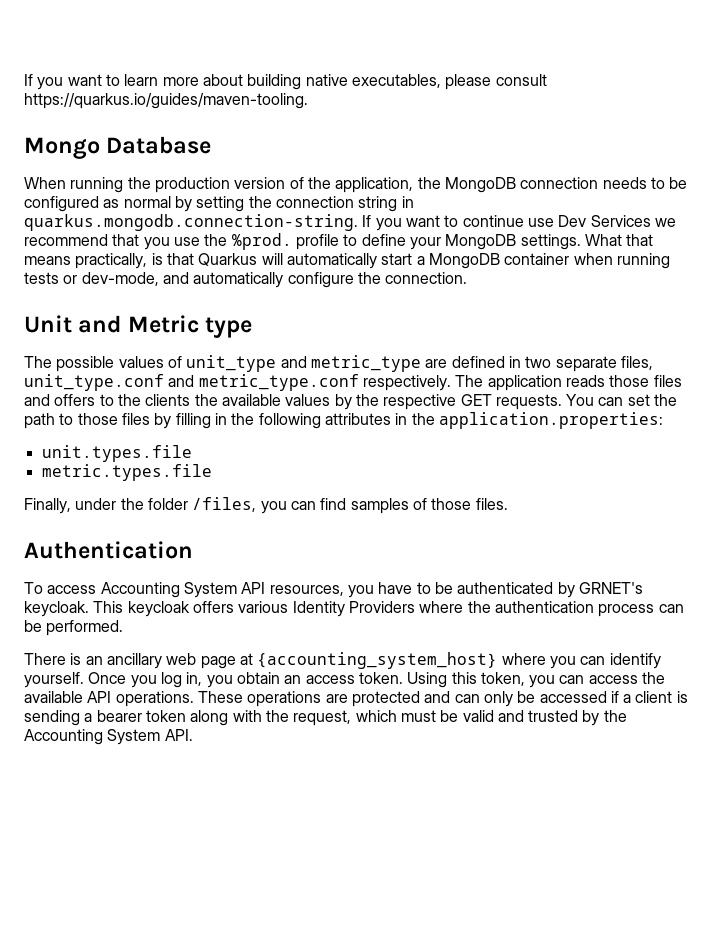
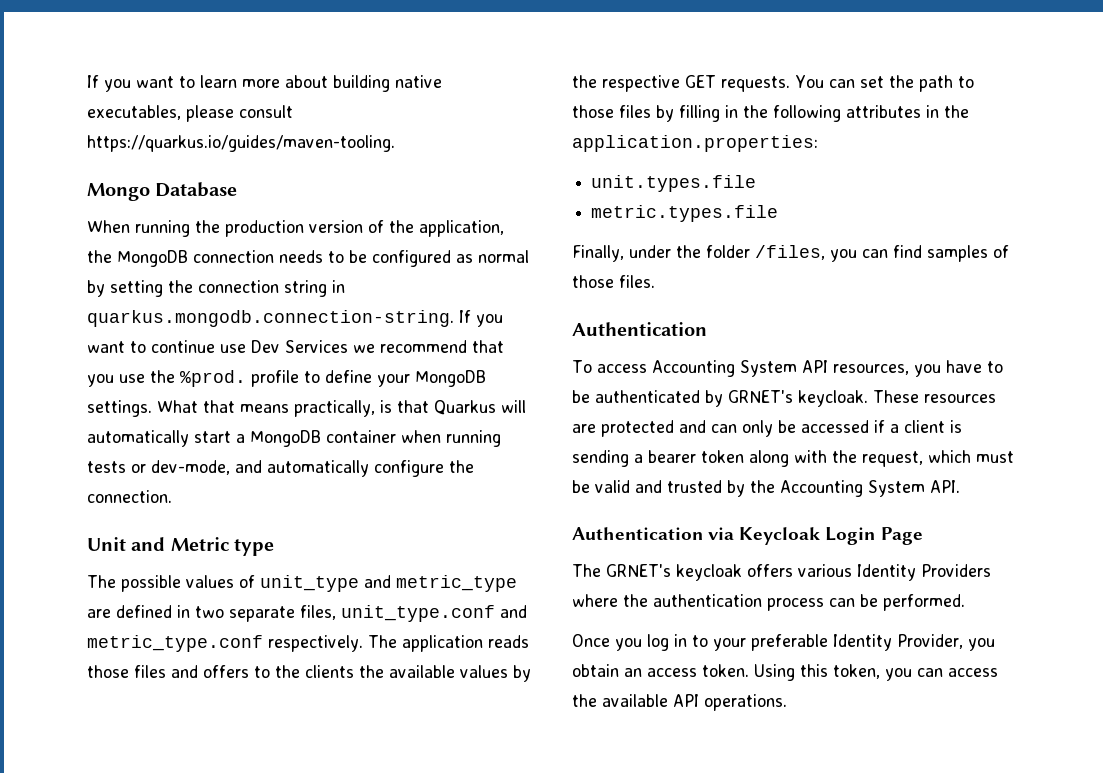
[93,601,684,617] [24,620,124,636] [24,652,661,669] [24,672,666,688] [24,691,322,707] This keycloak offers various Identity Providers where the authentication process can be performed. // There is an ancillary web page at {accounting_system_host} where you can identify yourself. Once you log in, you obtain an access token. Using this token, you can access the available API operations. These operations -> [873,390,996,403] These resources
(193, 735) none -> [572,527,923,545] [572,564,991,581] [572,594,965,611] [572,634,995,651] [572,664,998,681] [572,694,787,711] // Authentication via Keycloak Login Page // The GRNET's keycloak offers various Identity Providers where the authentication process can be performed. // Once you log in to your preferable Identity Provider, you obtain an access token. Using this token, you can access the available API operations.

